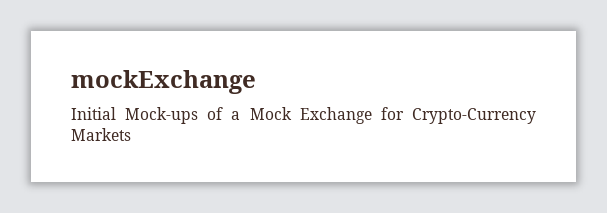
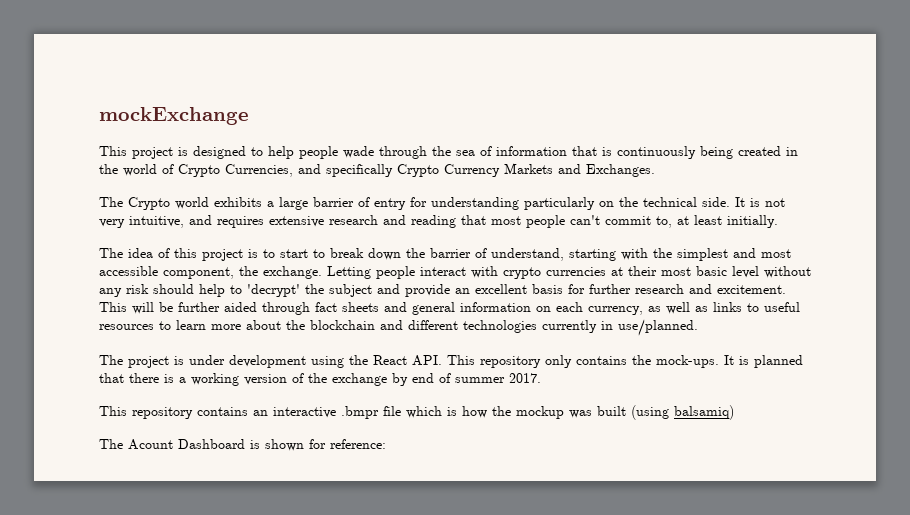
[71,107,536,124] [71,128,131,141] Initial Mock-ups of a Mock Exchange for Crypto-Currency Markets -> [99,146,798,159] [99,163,655,177] [99,197,785,210] [99,215,778,228] [99,248,791,261] [99,266,811,279] [99,284,786,297] [99,302,800,315] [99,319,698,336] [99,355,803,368] [99,373,541,386] [99,405,734,420] [99,439,386,451] This project is designed to help people wade through the sea of information that is continuously being created in the world of Crypto Currencies, and specifically Crypto Currency Markets and Exchanges. // The Crypto world exhibits a large barrier of entry for understanding particularly on the technical side. It is not very intuitive, and requires extensive research and reading that most people can't commit to, at least initially. // The idea of this project is to start to break down the barrier of understand, starting with the simplest and most accessible component, the exchange. Letting people interact with crypto currencies at their most basic level without any risk should help to 'decrypt' the subject and provide an excellent basis for further research and excitement. This will be further aided through fact sheets and general information on each currency, as well as links to useful resources to learn more about the blockchain and different technologies currently in use/planned. // The project is under development using the React API. This repository only contains the mock-ups. It is planned that there is a working version of the exchange by end of summer 2017. // This repository contains an interactive .bmpr file which is how the mockup was built (using balsamiq) // The Acount Dashboard is shown for reference:

